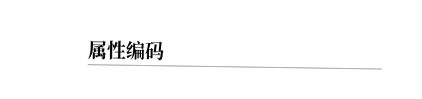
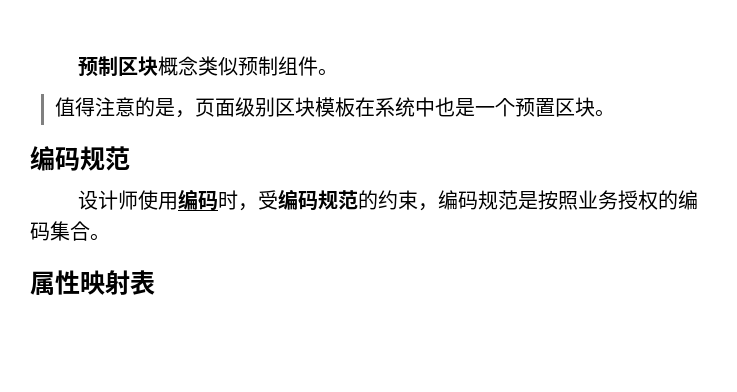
[87,40,165,61] 属性编码 -> [77,56,338,77] [54,97,615,118] [30,146,130,171] [77,189,698,211] [30,221,110,241] [30,270,155,295] 预制区块概念类似预制组件。 // 值得注意的是，页面级别区块模板在系统中也是一个预置区块。 // 编码规范 // 设计师使用编码时，受编码规范的约束，编码规范是按照业务授权的编码集合。 // 属性映射表

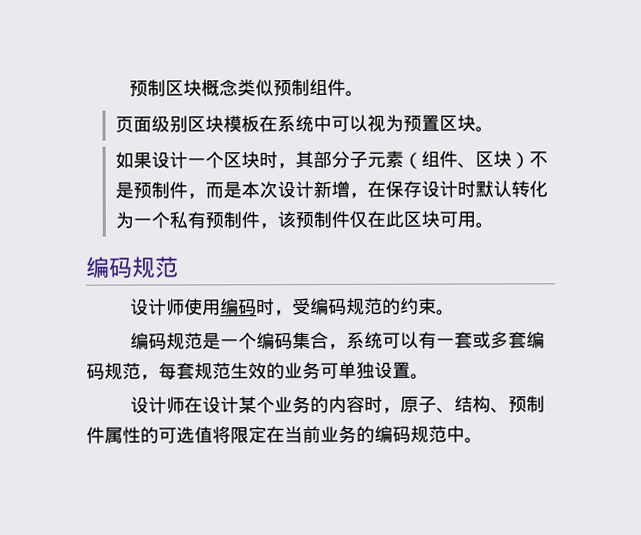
[54,97,195,118] 值得注意的是， -> (365, 93) none
[434,97,515,117] 也是一个 -> [330,114,404,132] 可以视为
(615, 113) none -> [114,150,548,170] [114,180,548,200] [114,210,494,230] // 如果设计一个区块时，其部分子元素（组件、区块）不是预制件，而是本次设计新增，在保存设计时默认转化为一个私有预制件，该预制件仅在此区块可用。
[417,203,438,211] ， -> [436,309,456,316] 。 //
[537,190,698,210] [30,221,110,241] [30,270,155,295] 按照业务授权的编码集合。 // 属性映射表 -> [220,331,546,350] [86,361,429,381] [130,395,546,414] [86,425,483,444] 一个编码集合，系统可以有一套或多套编码规范，每套规范生效的业务可单独设置。 // 设计师在设计某个业务的内容时，原子、结构、预制件属性的可选值将限定在当前业务的编码规范中。

